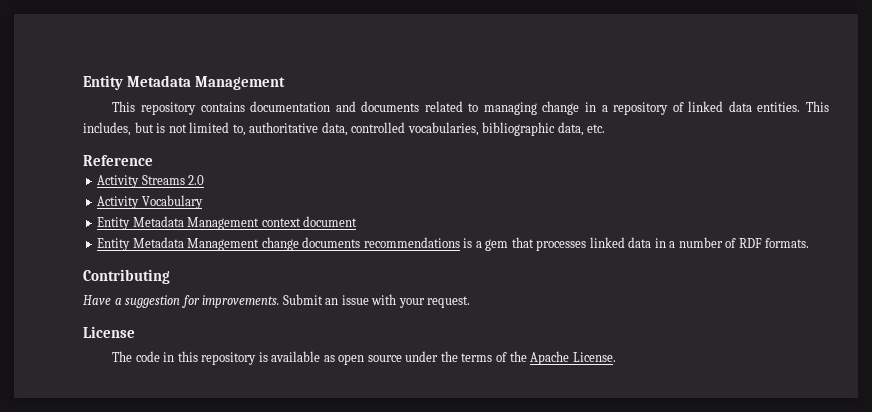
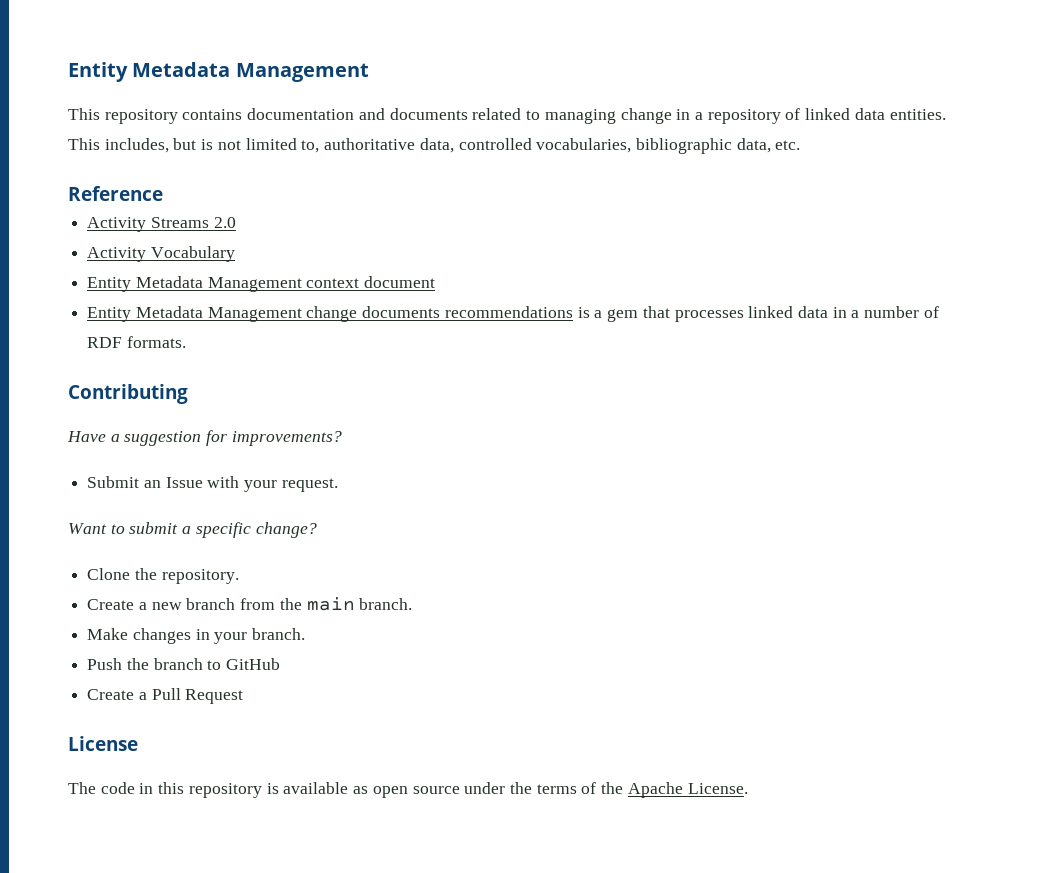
[202,295,280,308] improvements. -> [231,431,342,446] improvements? //
[341,295,369,305] issue -> [165,477,203,488] Issue
(471, 302) none -> [68,522,317,538] [87,568,239,584] [87,597,413,611] [87,628,306,644] [87,658,281,670] [87,688,244,704] // Want to submit a specific change? // Clone the repository. // Create a new branch from the main branch. // Make changes in your branch. // Push the branch to GitHub // Create a Pull Request

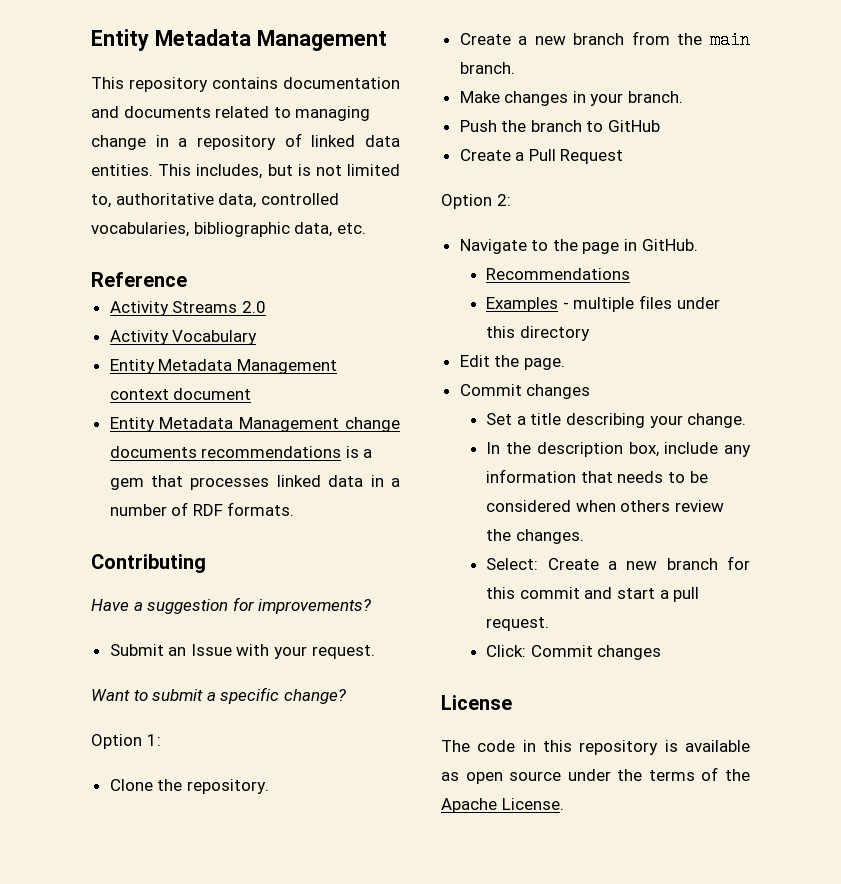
(317, 530) none -> [91,734,161,749] // Option 1:
(244, 696) none -> [441,194,511,209] [459,239,698,254] [486,268,631,280] [486,295,720,312] [486,326,590,341] [459,355,565,370] [459,384,591,399] [486,413,747,428] [486,442,751,457] [486,469,708,483] [486,500,725,512] [486,529,584,544] [486,556,750,570] [486,587,700,602] [486,617,550,631] [486,645,662,660] // Option 2: // Navigate to the page in GitHub. // Recommendations // Examples - multiple files under this directory // Edit the page. // Commit changes // Set a title describing your change. // In the description box, include any information that needs to be considered when others review the changes. // Select: Create a new branch for this commit and start a pull request. // Click: Commit changes

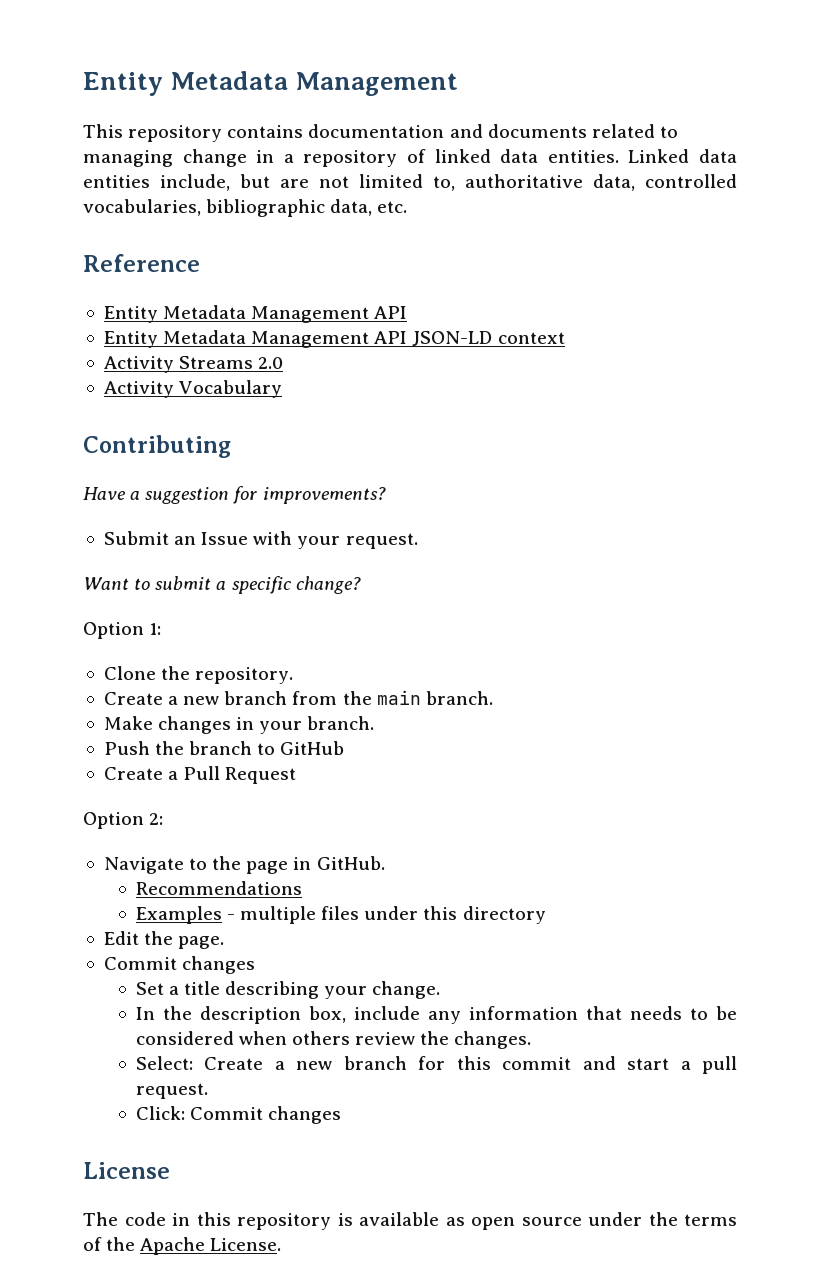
[158,164,311,179] This includes, but is -> [628,149,738,163] [83,174,309,191] Linked data entities include, but are
(187, 279) none -> [103,305,408,323] [103,330,565,348] // Entity Metadata Management API // Entity Metadata Management API JSON-LD context
[109,359,337,374] [109,388,252,400] [109,417,401,432] [109,446,373,458] [109,475,400,490] [109,502,295,516] // Entity Metadata Management context document // Entity Metadata Management change documents recommendations is a gem that processes linked data in a number of RDF formats. -> (283, 389) none

